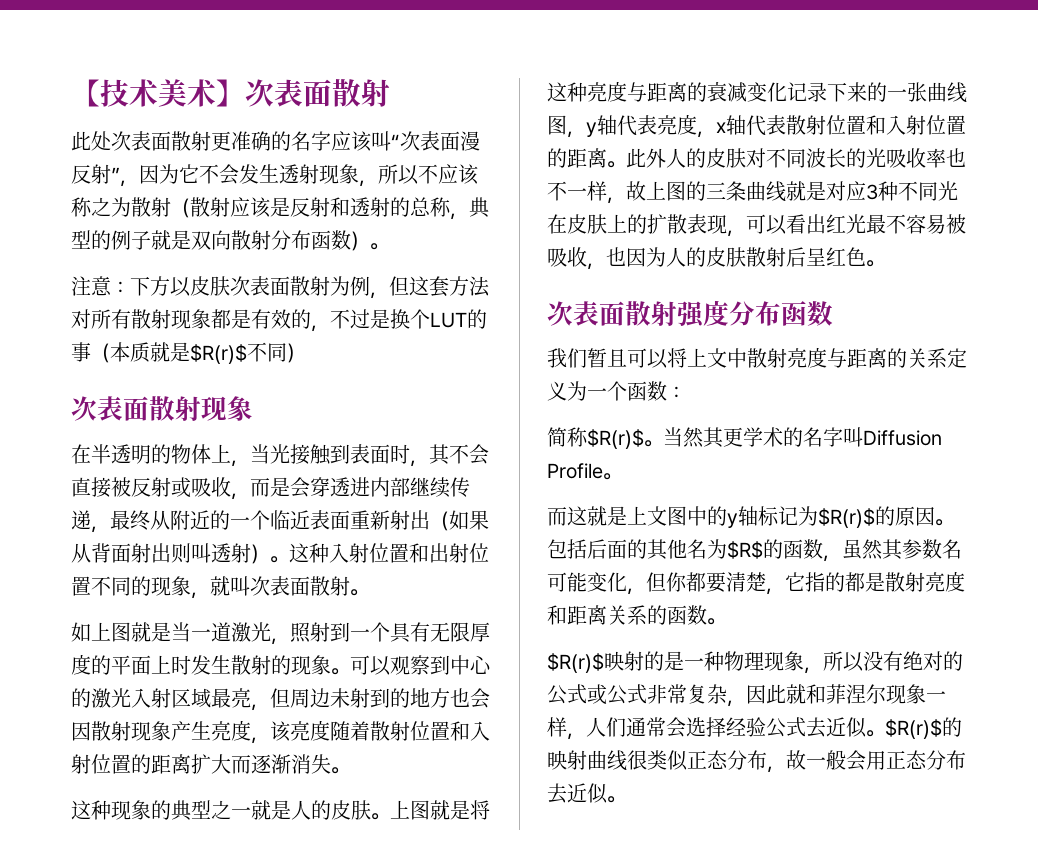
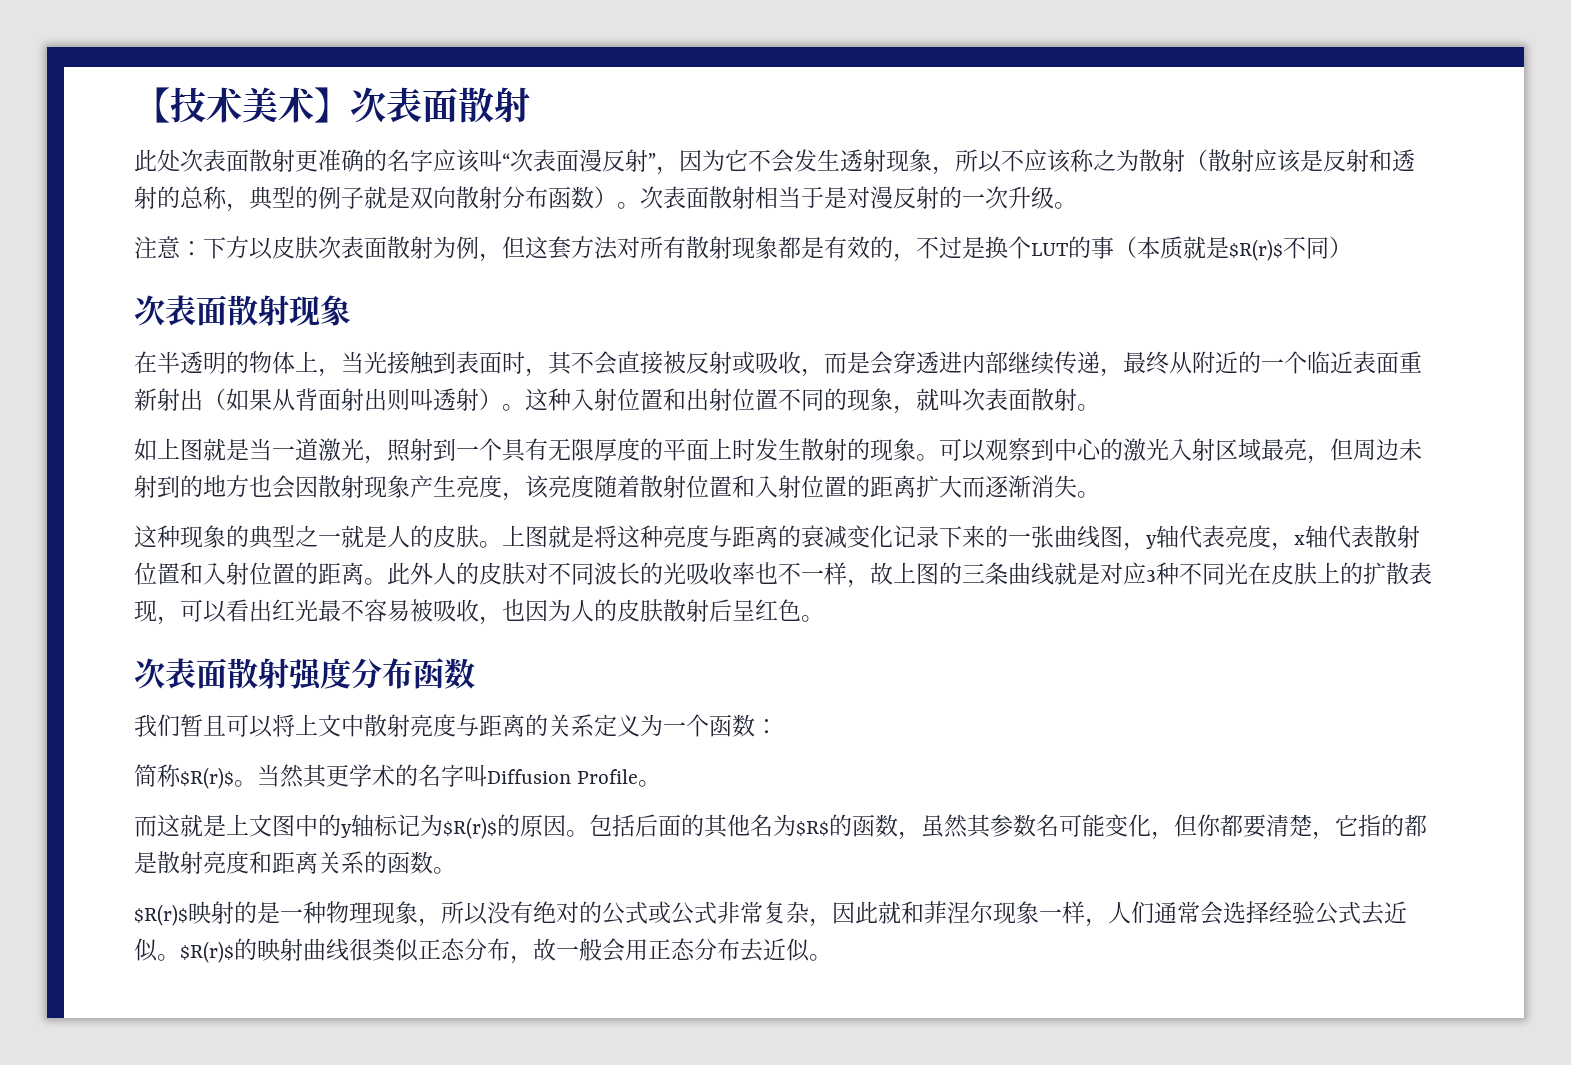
(389, 246) none -> [640,186,1077,209] 次表面散射相当于是对漫反射的一次升级。

